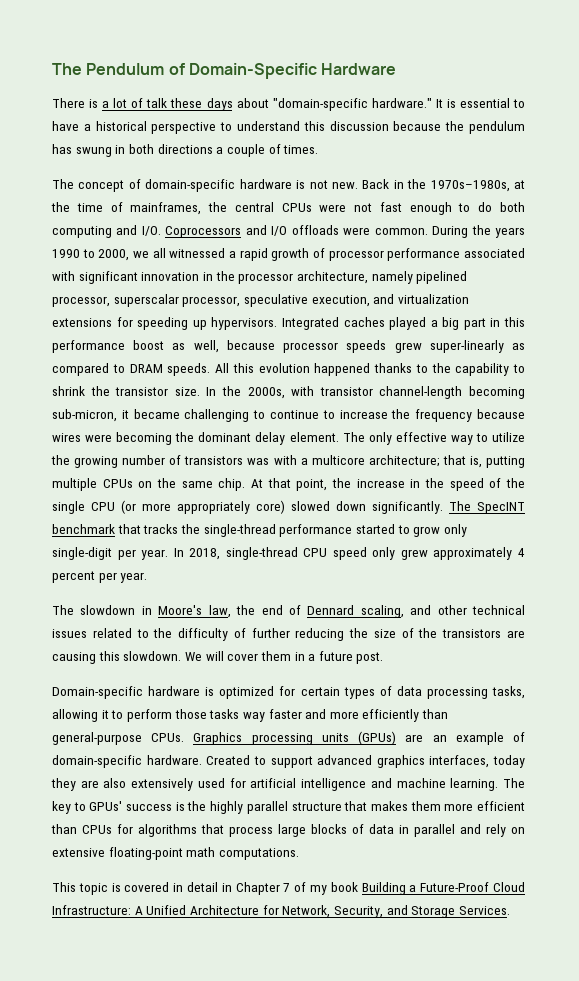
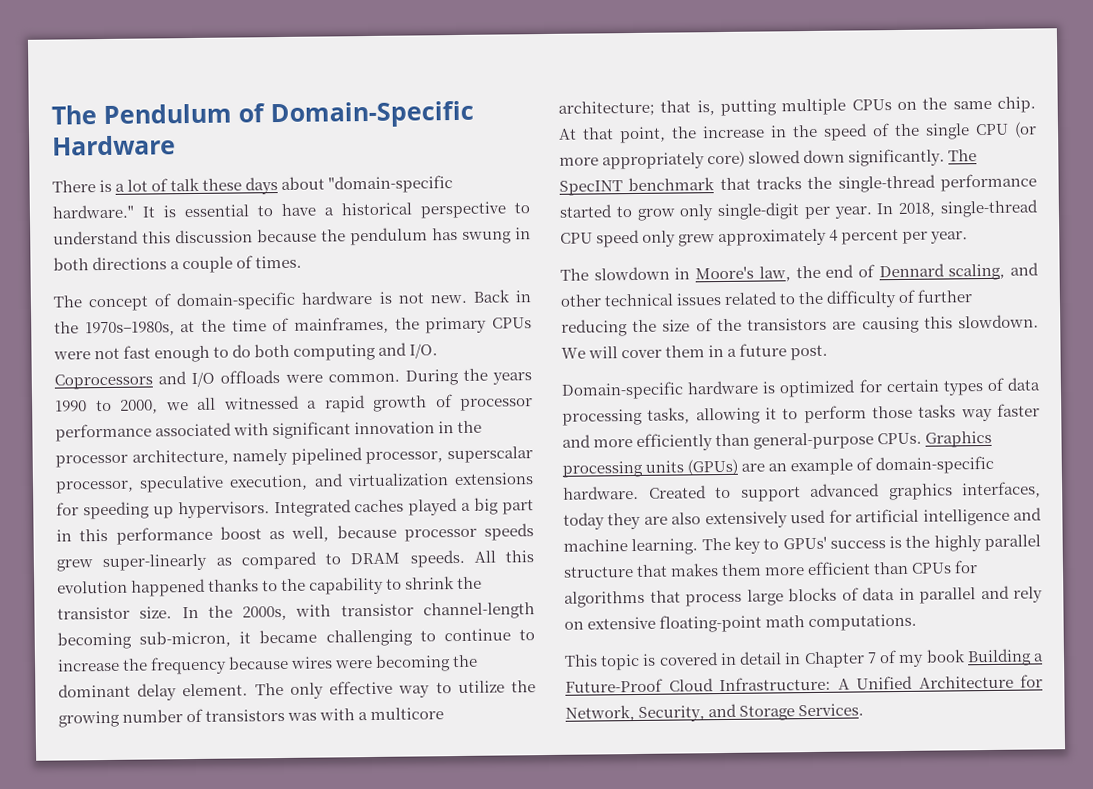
[234,202,274,212] central -> [425,316,488,334] primary

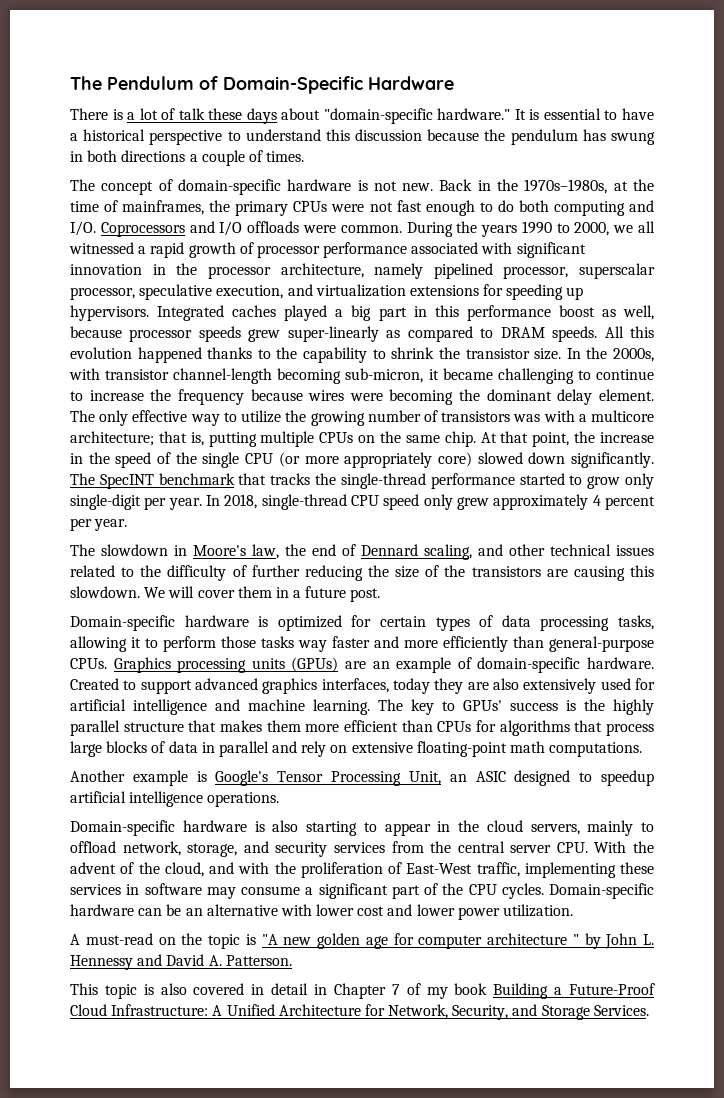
(918, 622) none -> [70,770,654,786] [70,791,280,807] [70,820,654,836] [70,841,654,857] [70,862,654,878] [70,883,654,899] [70,904,574,920] [70,933,654,949] [70,954,292,970] // Another example is Google's Tensor Processing Unit, an ASIC designed to speedup artificial intelligence operations. // Domain-specific hardware is also starting to appear in the cloud servers, mainly to offload network, storage, and security services from the central server CPU. With the advent of the cloud, and with the proliferation of East-West traffic, implementing these services in software may consume a significant part of the CPU cycles. Domain-specific hardware can be an alternative with lower cost and lower power utilization. // A must-read on the topic is "A new golden age for computer architecture " by John L. Hennessy and David A. Patterson.
(657, 659) none -> [160,983,187,995] also

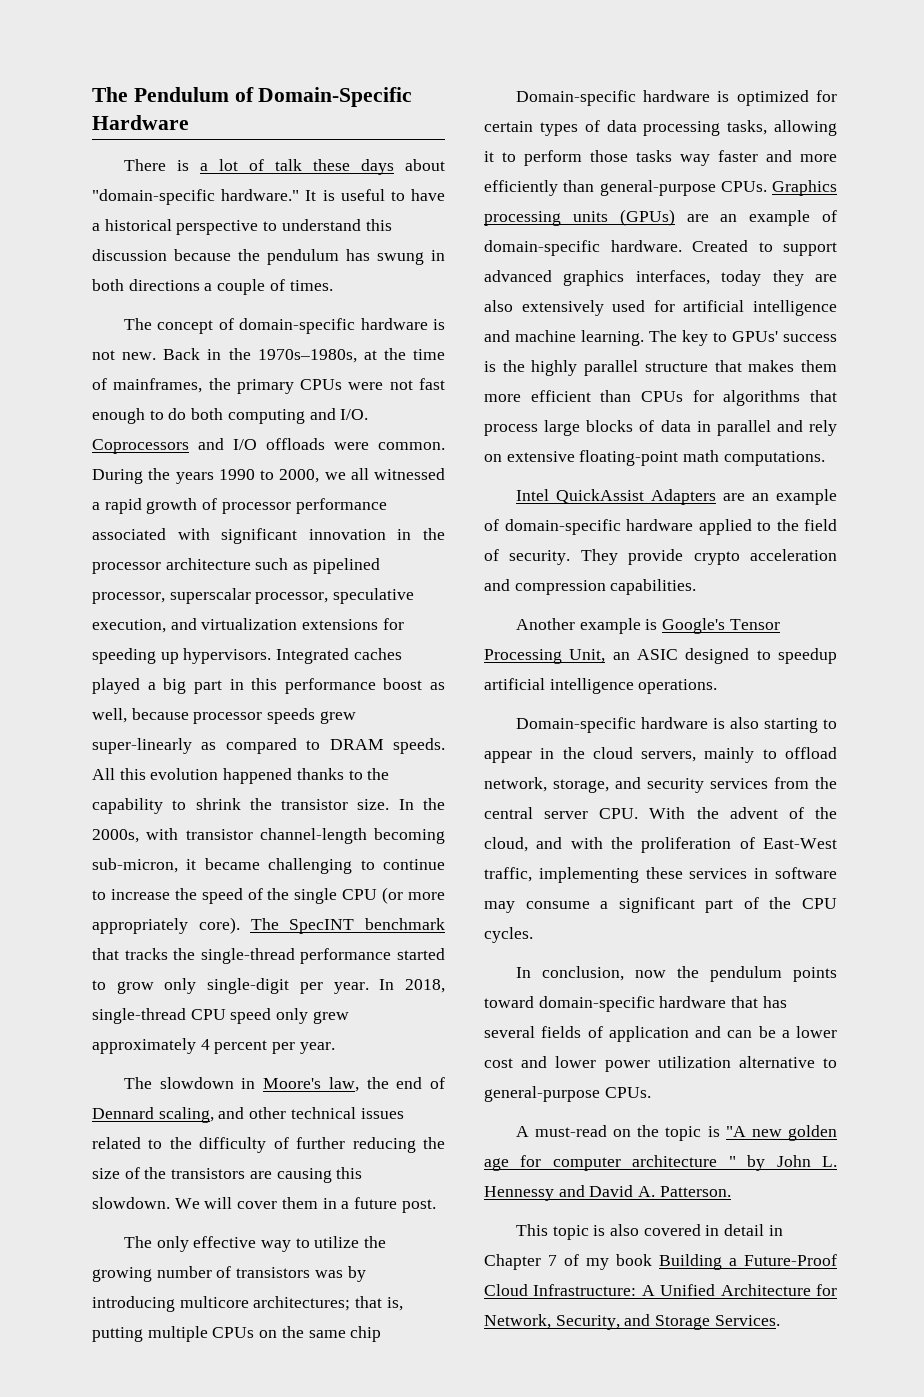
[543,108,601,120] essential -> [340,189,385,201] useful
[280,263,424,279] architecture, namely -> [165,558,309,570] architecture such as
[177,389,654,405] [70,410,654,426] [70,431,654,447] [70,452,110,464] frequency because wires were becoming the dominant delay element. The only effective way to utilize the growing number of transistors was with a multicore architecture; that is, putting multiple CPUs on the same chip. At that point, the increase in the -> (197, 894) none
[437,452,654,468] core) slowed down significantly. -> [198,917,240,934] core).
(381, 595) none -> [123,1236,387,1252] [92,1266,366,1282] [92,1296,403,1312] [92,1326,382,1342] // The only effective way to utilize the growing number of transistors was by introducing multicore architectures; that is, putting multiple CPUs on the same chip
(643, 749) none -> [515,489,837,505] [484,519,837,535] [484,549,837,565] [484,579,697,595] // Intel QuickAssist Adapters are an example of domain-specific hardware applied to the field of security. They provide crypto acceleration and compression capabilities.
[549,883,654,899] [70,904,312,916] Domain-specific hardware can be an alternative with -> [515,966,837,982] [484,996,787,1012] [484,1026,790,1042] // In conclusion, now the pendulum points toward domain-specific hardware that has several fields of application and can be a
[503,904,574,917] utilization. -> [657,1056,837,1068] [484,1086,651,1102] utilization alternative to general-purpose CPUs.

